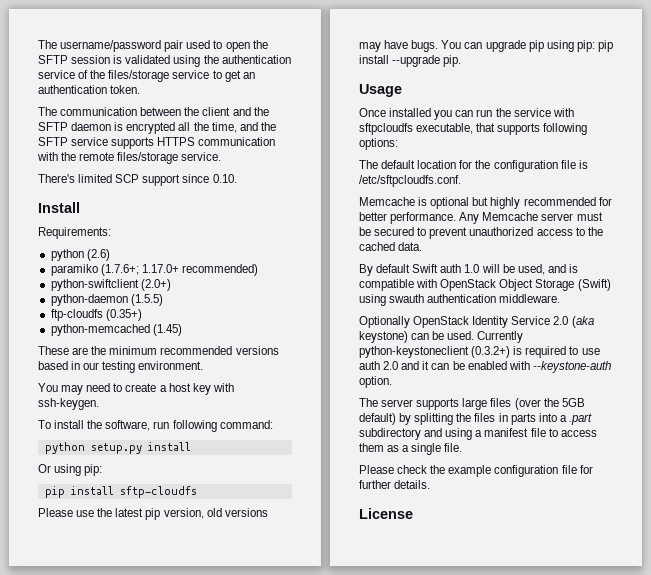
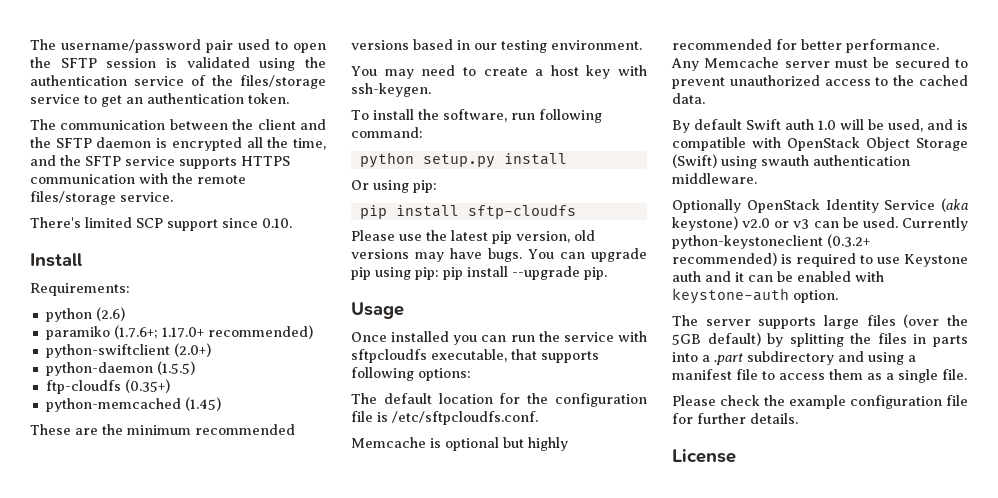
[553,316,569,325] 2.0 -> (936, 205) none
(408, 337) none -> [742,218,810,229] v2.0 or v3
[471,346,511,358] (0.3.2+) -> [827,234,870,248] [672,252,777,266] (0.3.2+ recommended)
[359,361,399,370] auth 2.0 -> [904,254,968,267] [672,271,701,282] Keystone auth
[532,361,611,373] --keystone-auth -> [672,288,789,304] keystone-auth

